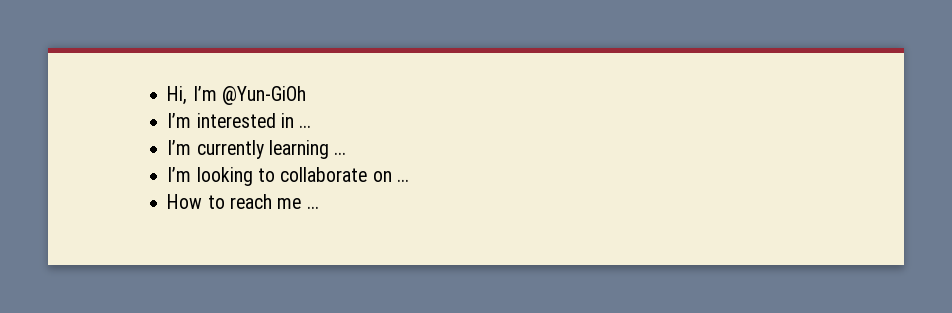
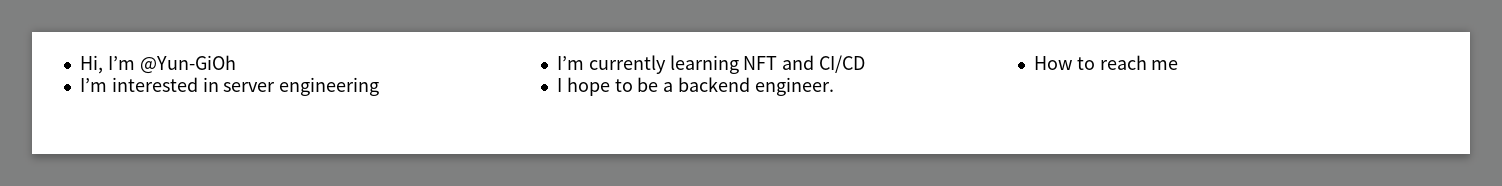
[299,125,312,128] ... -> [223,77,380,96] server engineering
[334,152,347,155] [167,167,409,186] ... // I’m looking to collaborate on ... -> [743,55,866,73] [556,77,834,96] NFT and CI/CD // I hope to be a backend engineer.
[306,206,319,209] ... -> (1179, 65) none

